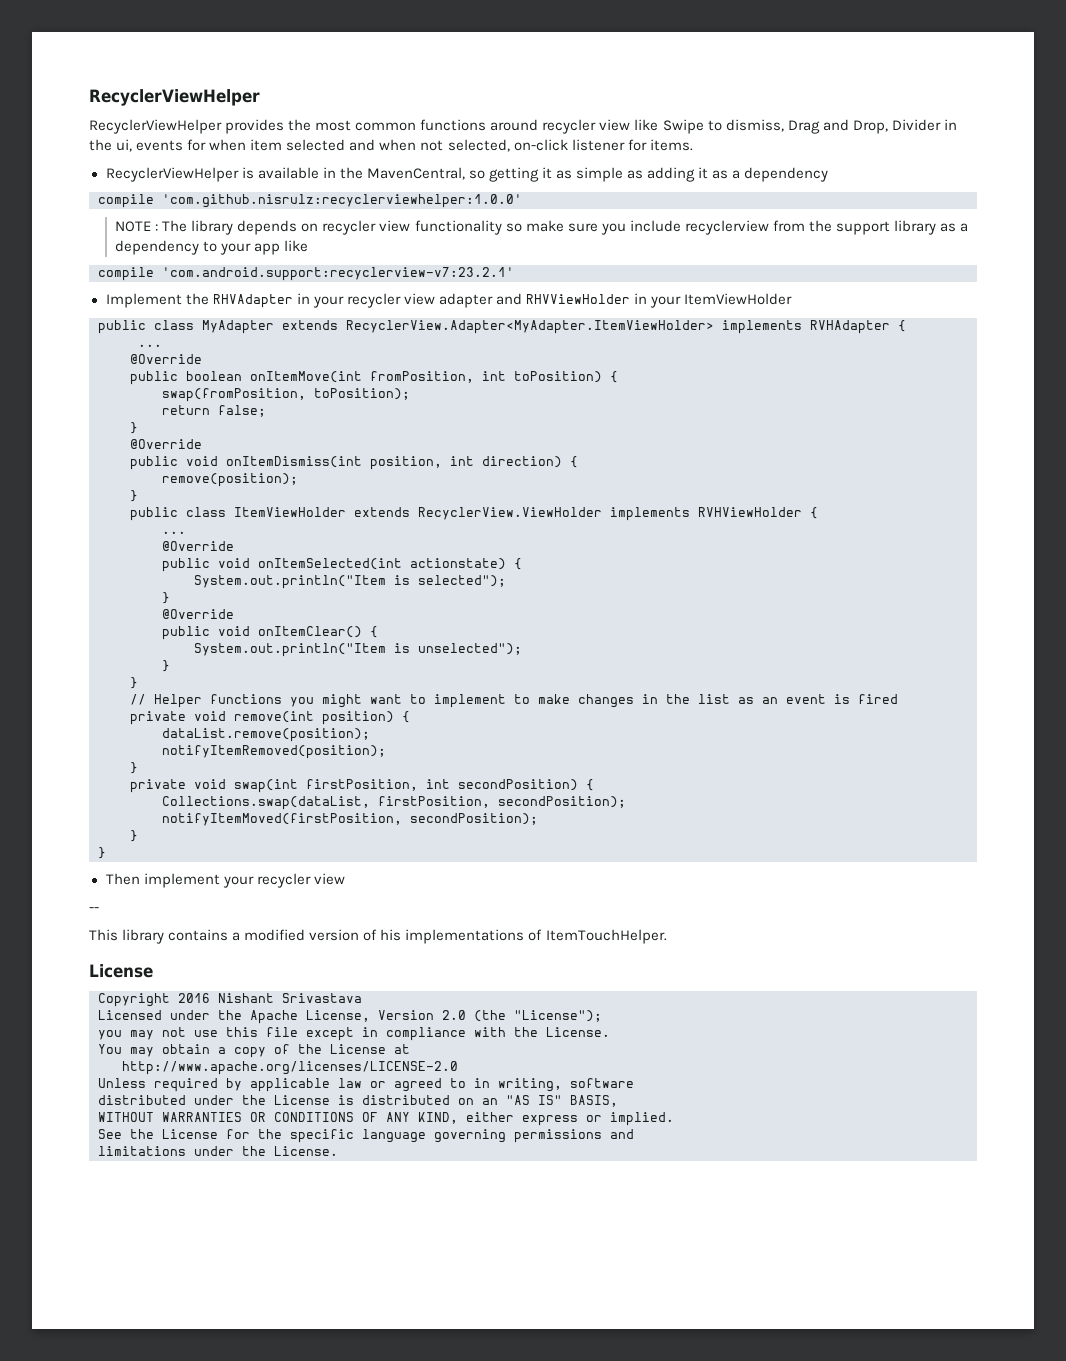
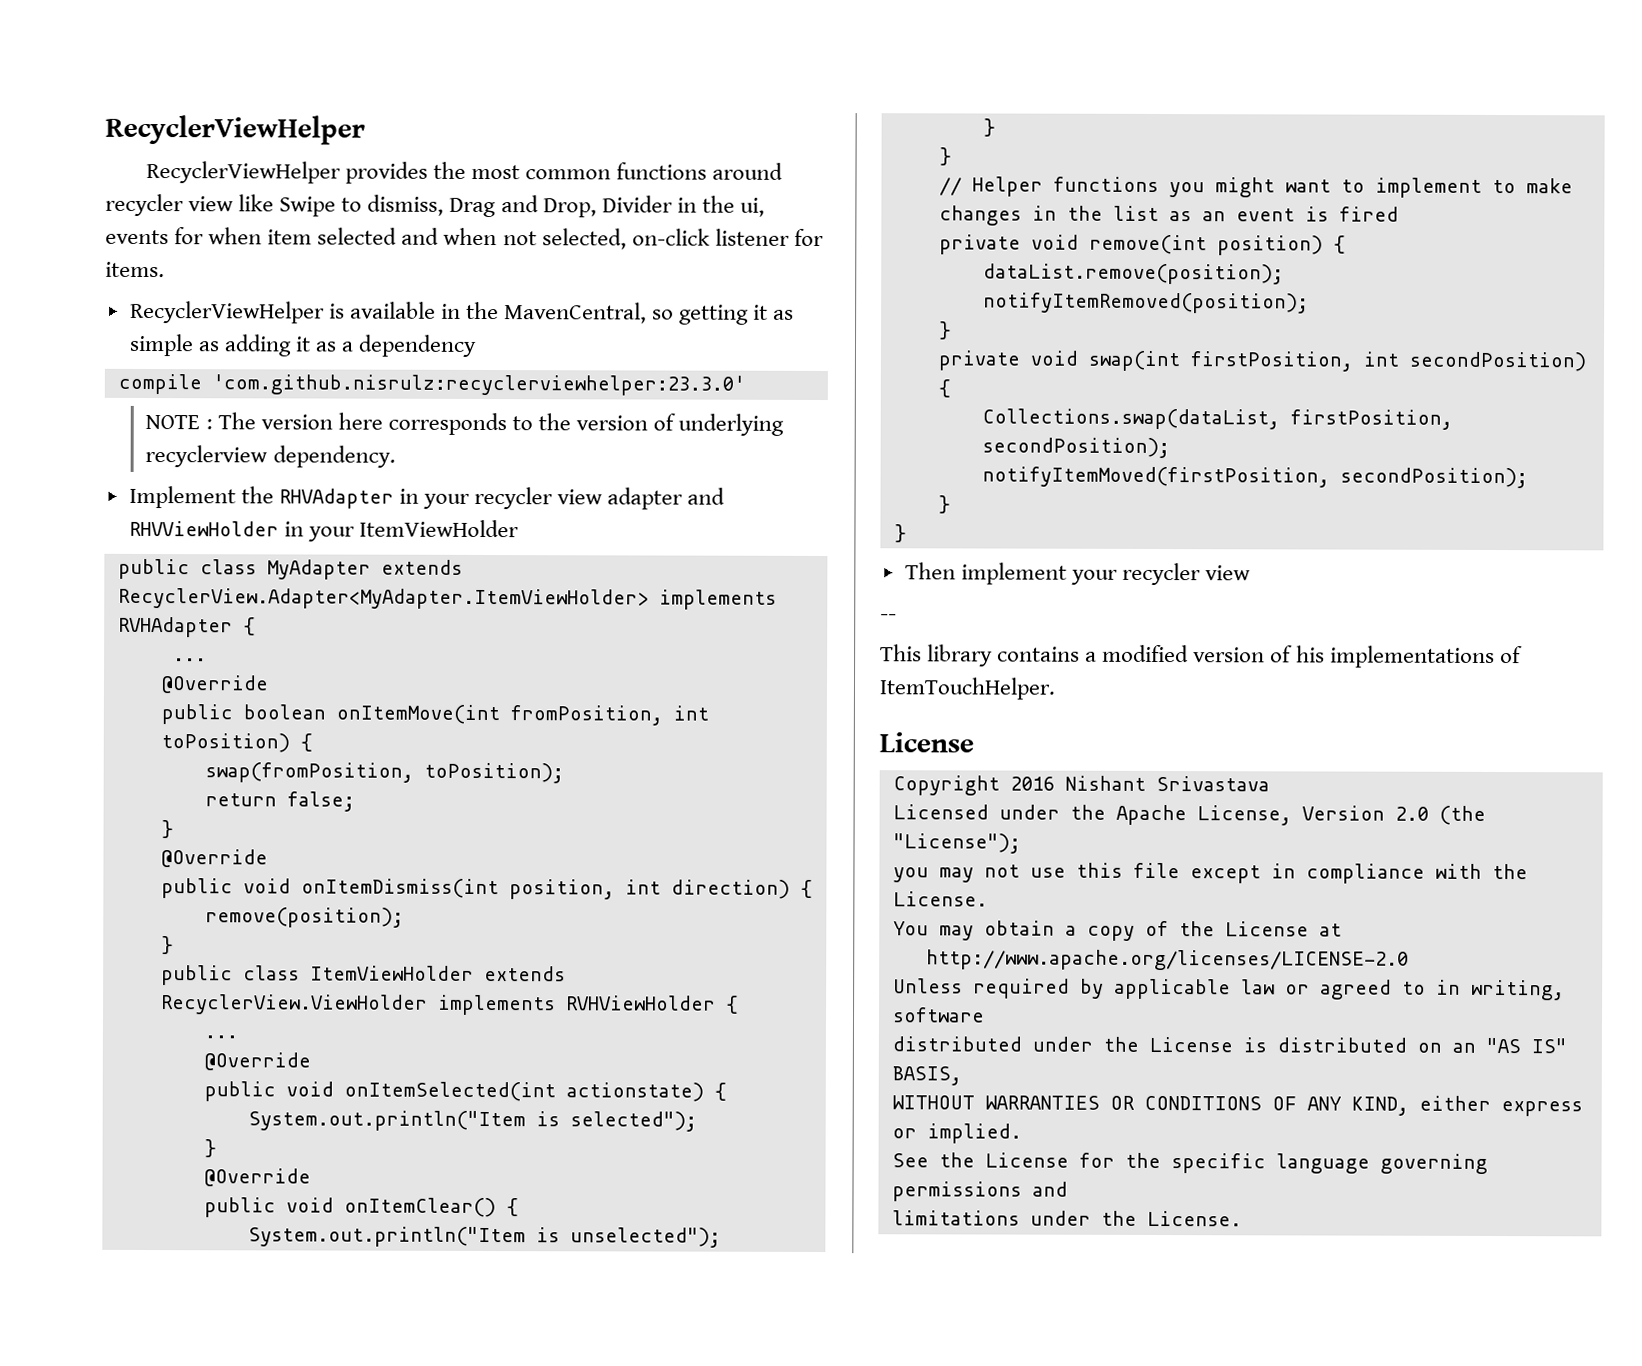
[162,194,522,208] 'com.github.nisrulz:recyclerviewhelper:1.0.0' -> [211,374,745,396] 'com.github.nisrulz:recyclerviewhelper:23.3.0'
[191,220,969,235] [115,240,309,255] [98,267,514,281] library depends on recycler view functionality so make sure you include recyclerview from the support library as a dependency to your app like // compile 'com.android.support:recyclerview-v7:23.2.1' -> [260,412,785,436] [145,444,396,468] version here corresponds to the version of underlying recyclerview dependency.

